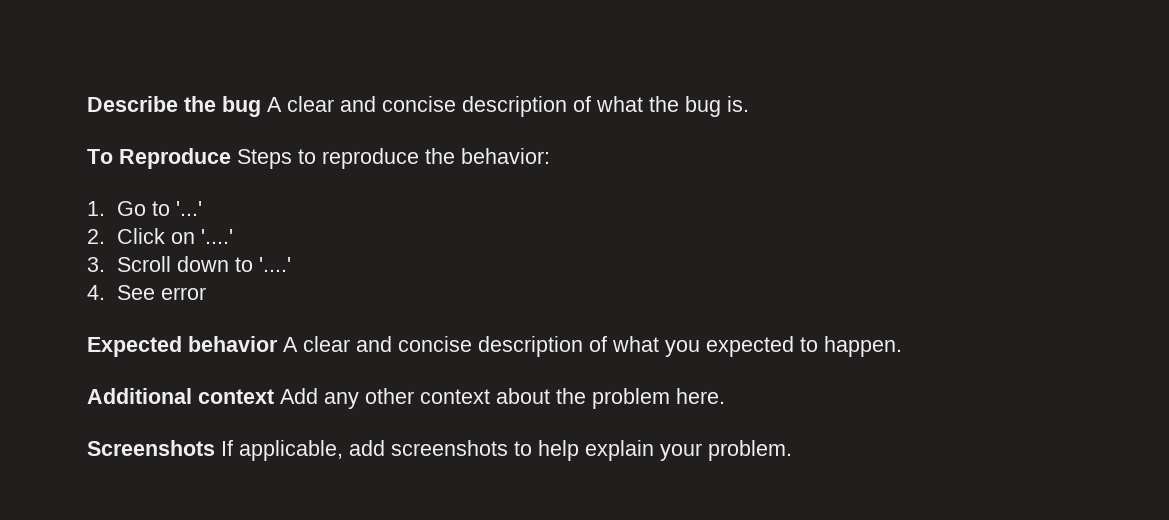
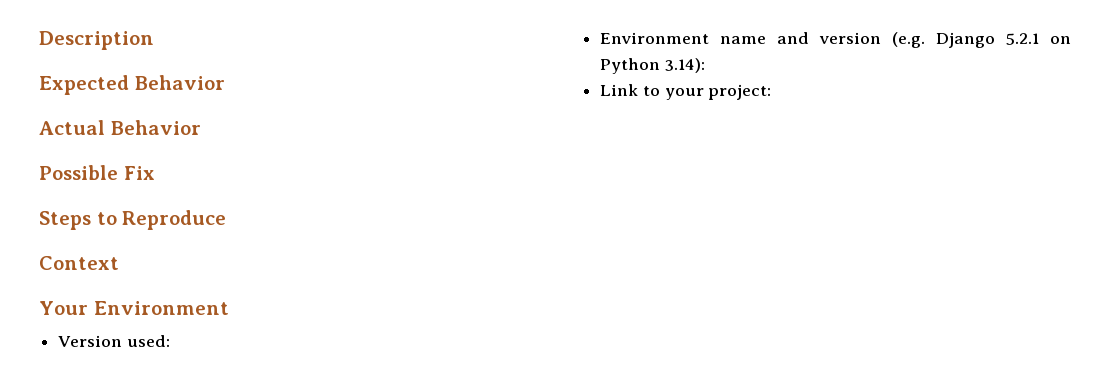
[87,96,749,117] [87,148,550,169] [87,201,203,216] [87,228,234,244] [87,256,292,272] [87,285,207,300] [87,336,902,357] [87,388,725,409] [87,440,792,461] Describe the bug A clear and concise description of what the bug is. // To Reproduce Steps to reproduce the behavior: // 1. Go to '...' // 2. Click on '....' // 3. Scroll down to '....' // 4. See error // Expected behavior A clear and concise description of what you expected to happen. // Additional context Add any other context about the problem here. // Screenshots If applicable, add screenshots to help explain your problem. -> [39,31,154,50] [39,75,225,95] [39,120,201,135] [39,165,155,180] [39,210,227,230] [39,256,119,270] [39,301,229,315] [58,335,170,347] [600,32,1071,48] [600,58,705,74] [600,84,772,100] Description // Expected Behavior // Actual Behavior // Possible Fix // Steps to Reproduce // Context // Your Environment // Version used: // Environment name and version (e.g. Django 5.2.1 on Python 3.14): // Link to your project:

